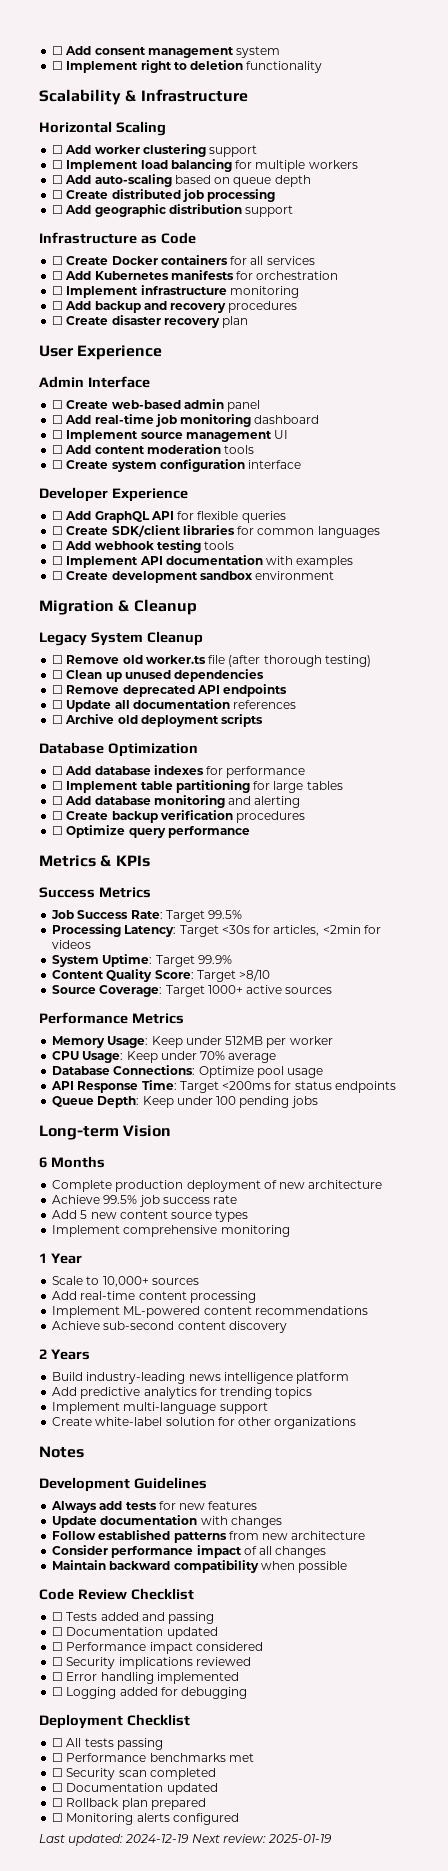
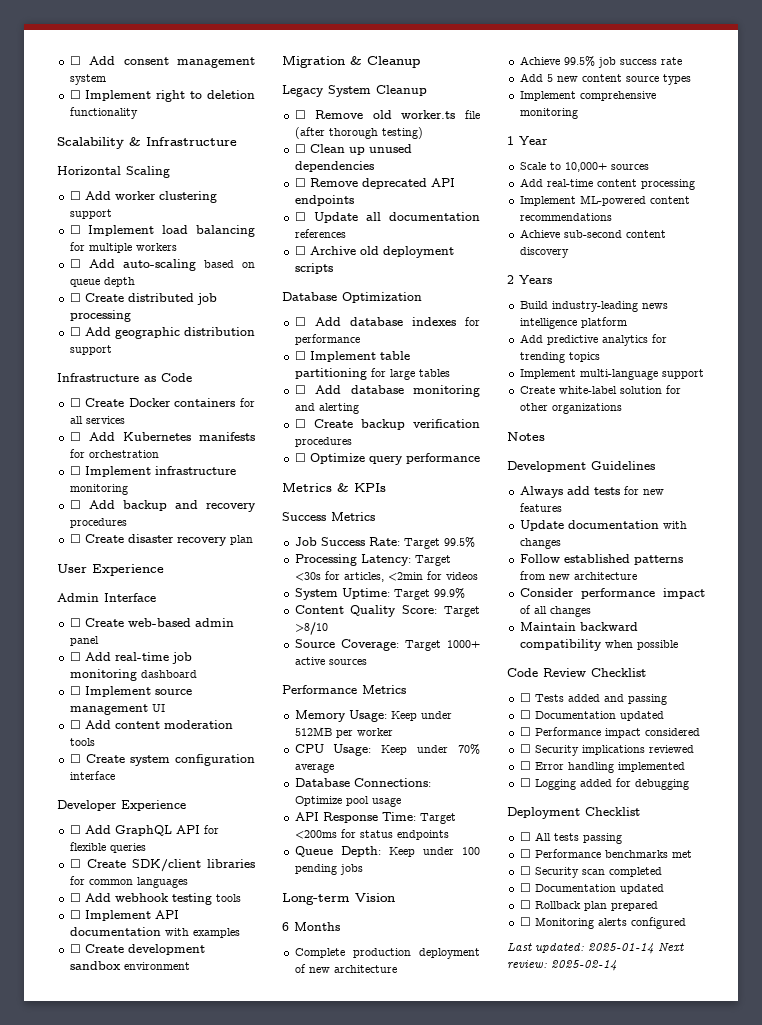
[125,1834,189,1843] 2024-12-19 -> [588,943,654,954] 2025-01-14
[268,1834,332,1843] 2025-01-19 -> [551,960,617,971] 2025-02-14

